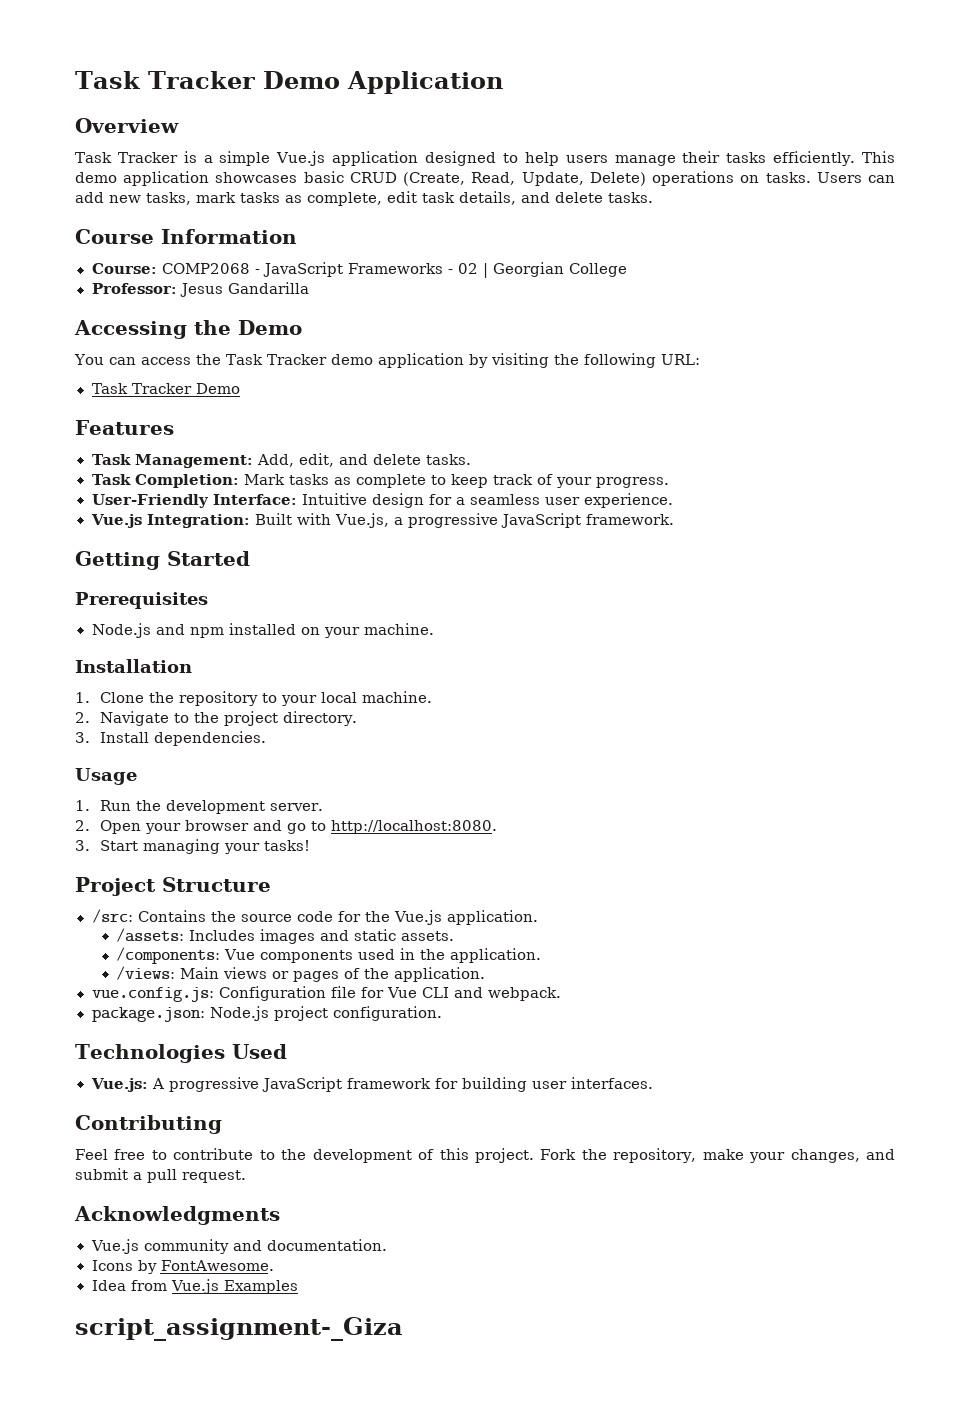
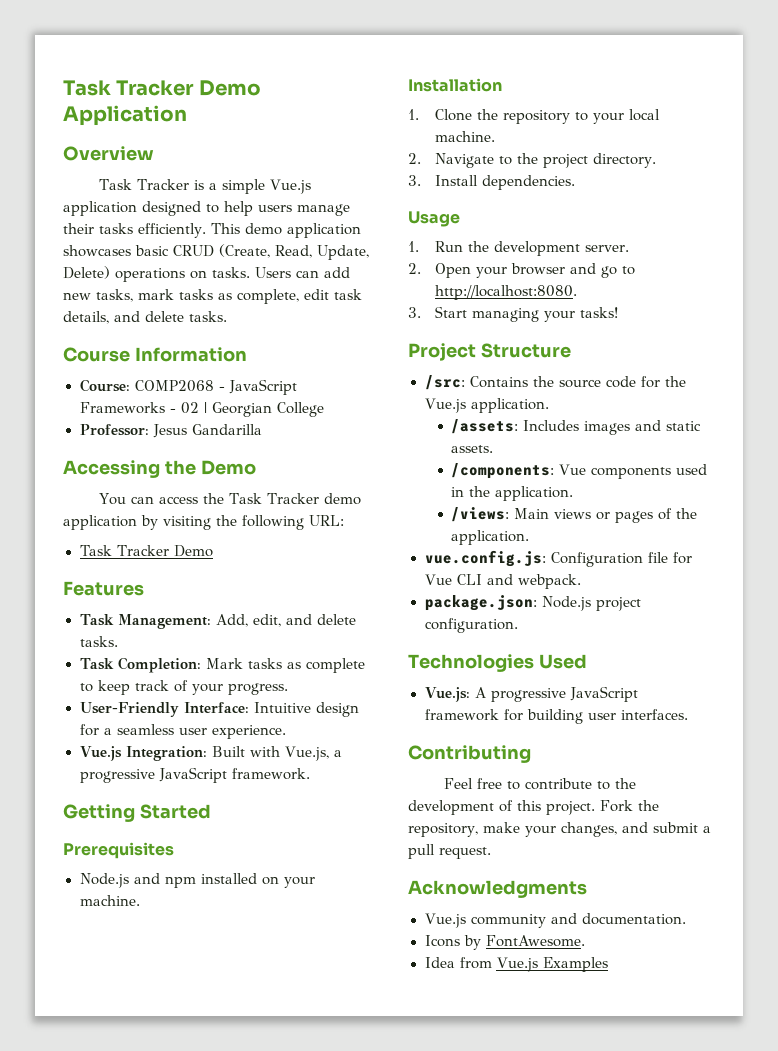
[75,1317,403,1341] // script_assignment-_Giza -> (608, 964) none

